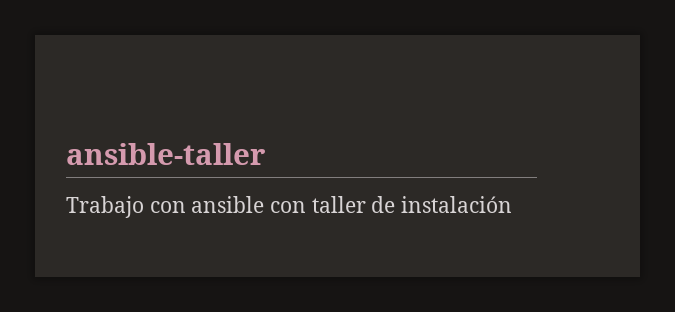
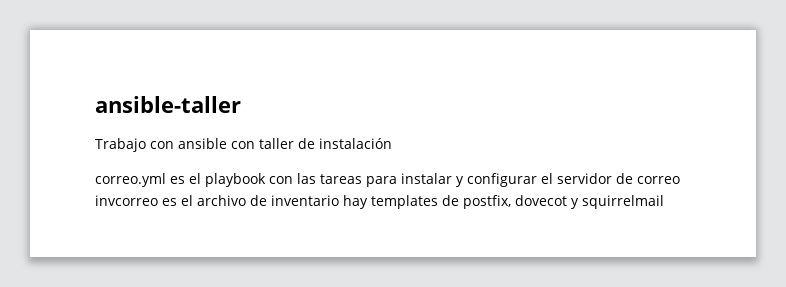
(513, 204) none -> [95,173,680,187] [95,195,664,209] // correo.yml es el playbook con las tareas para instalar y configurar el servidor de correo invcorreo es el archivo de inventario hay templates de postfix, dovecot y squirrelmail

